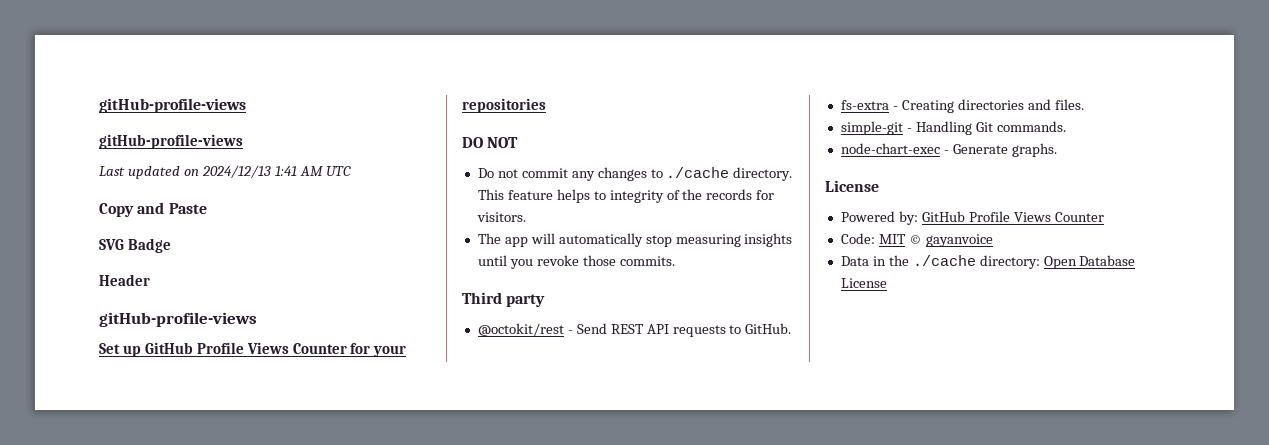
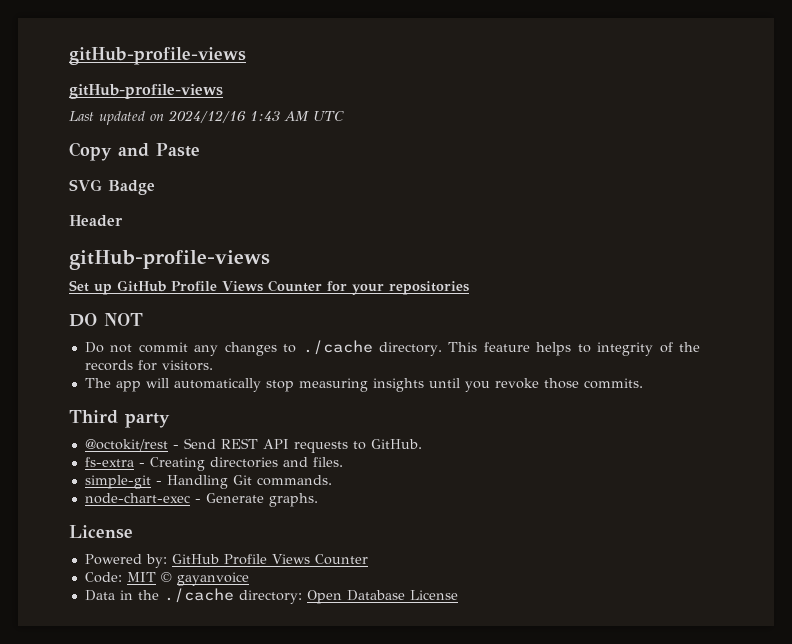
[201,165,297,178] 2024/12/13 1:41 -> [168,110,280,123] 2024/12/16 1:43

